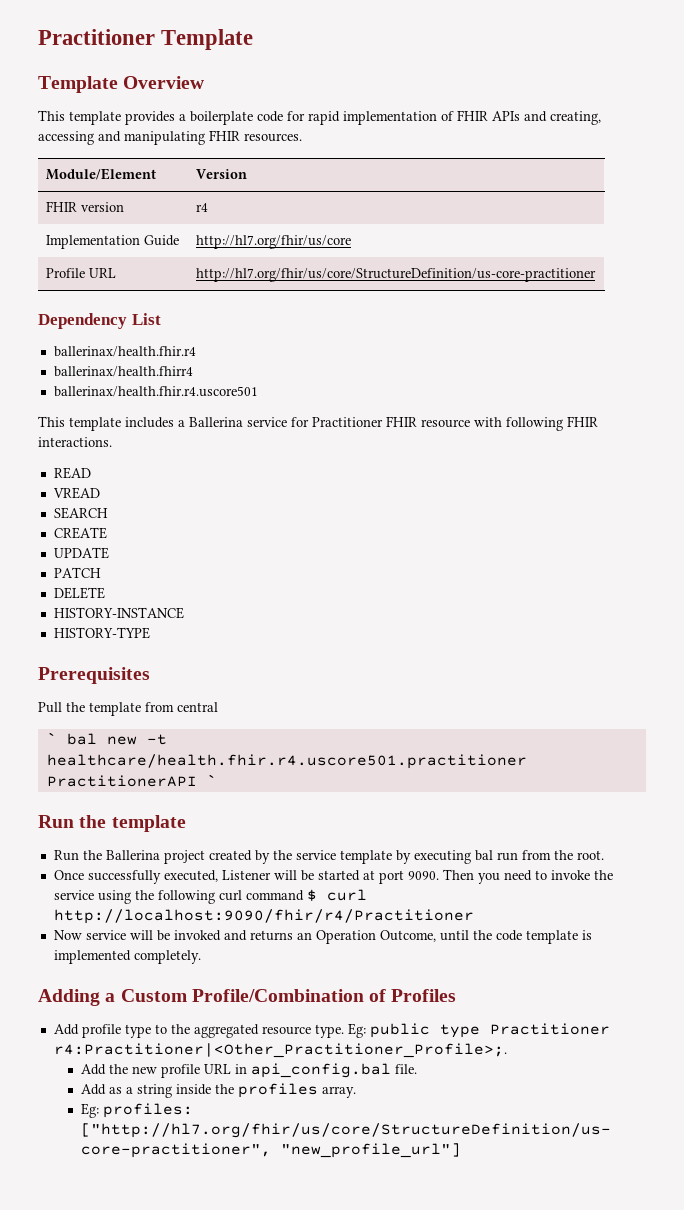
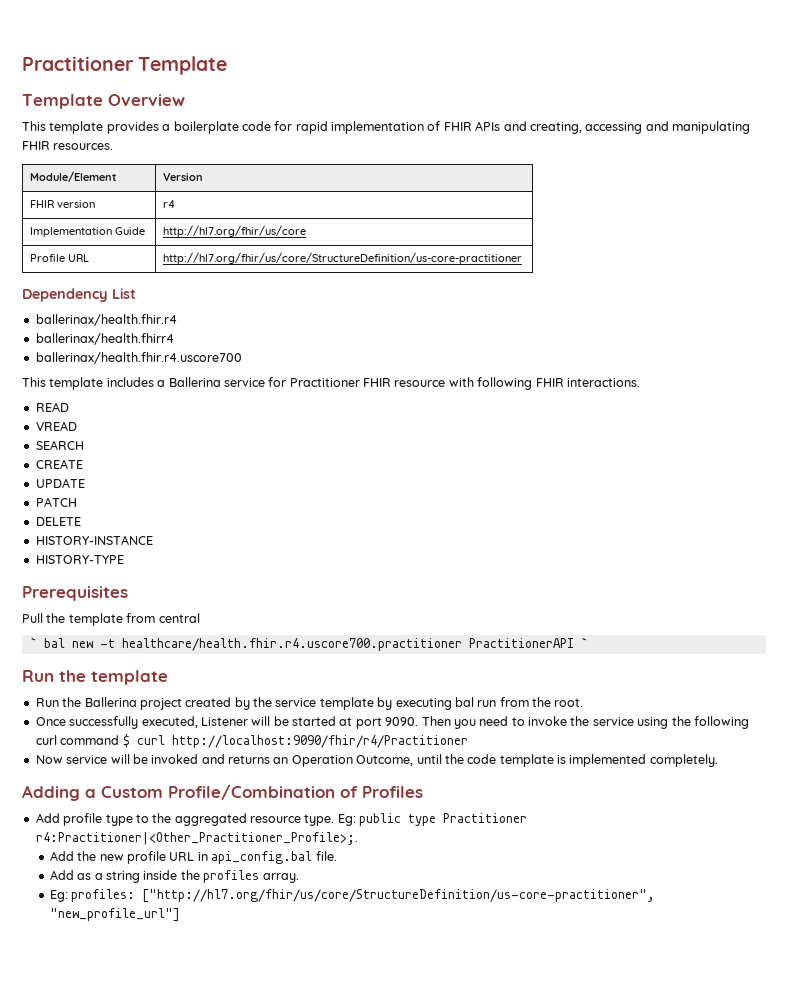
[53,386,258,397] ballerinax/health.fhir.r4.uscore501 -> [35,352,242,364] ballerinax/health.fhir.r4.uscore700
[46,754,527,769] healthcare/health.fhir.r4.uscore501.practitioner -> [121,638,462,651] healthcare/health.fhir.r4.uscore700.practitioner

